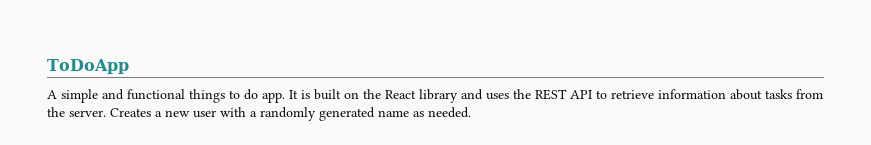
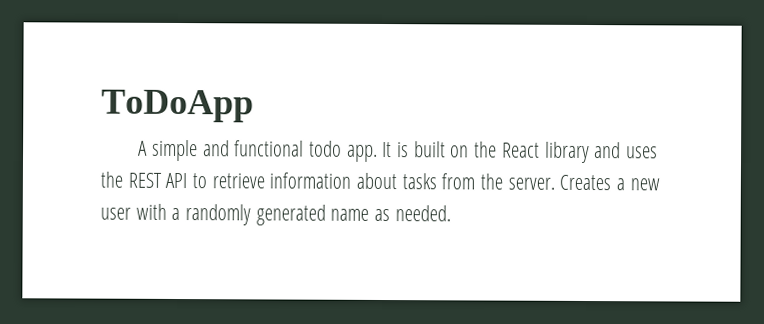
[189,89,258,103] things to do -> [309,140,343,157] todo

